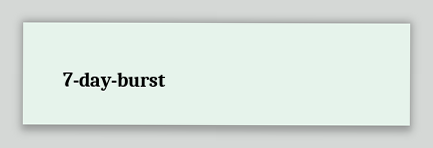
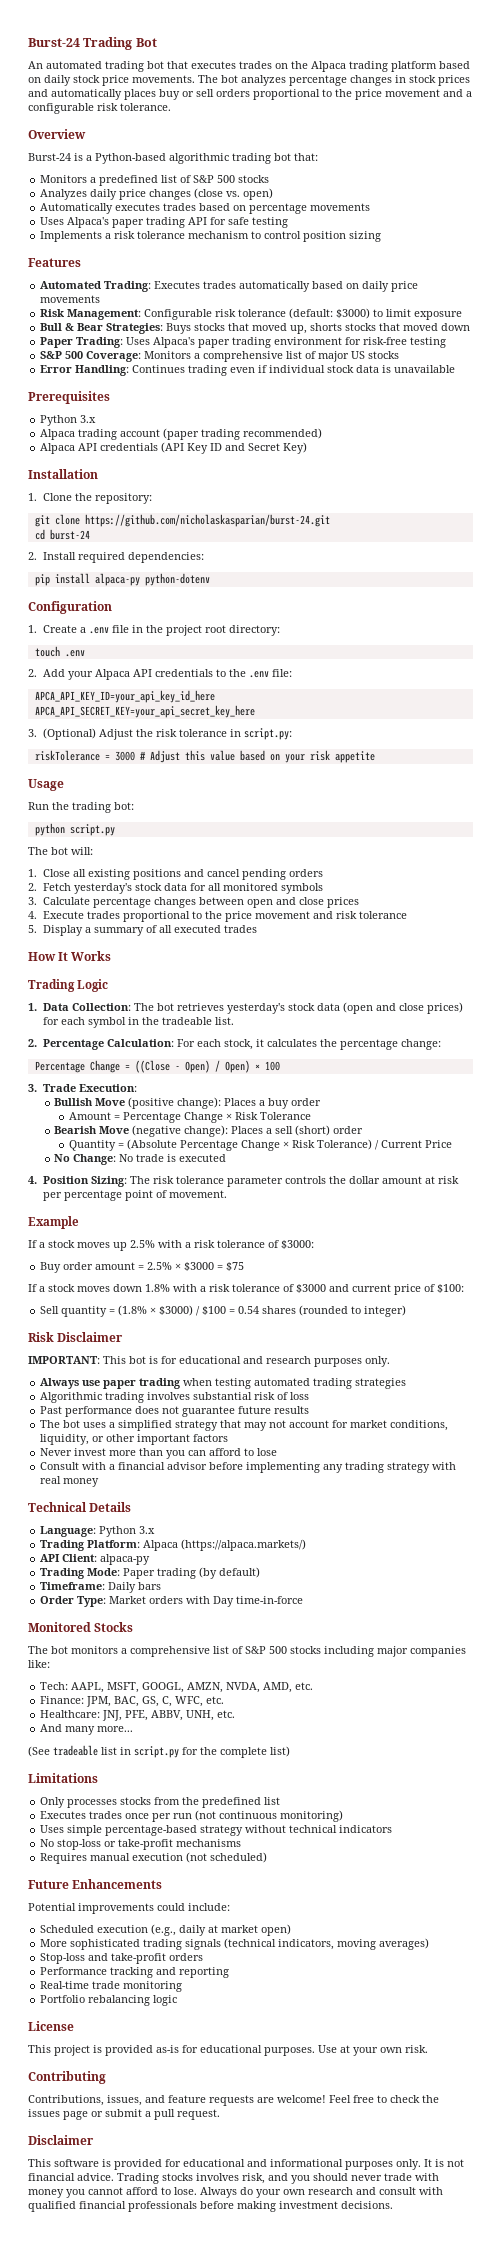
[62,71,167,91] 7-day-burst -> [28,37,157,50] [28,61,470,72] [28,75,470,86] [28,89,472,100] [28,103,171,114] [28,129,86,139] [28,153,318,164] [40,175,270,186] [40,188,274,200] [40,203,371,214] [40,217,289,228] [40,231,382,242] [28,258,81,267] [40,281,419,292] [40,295,101,303] [40,308,463,320] [40,323,471,334] [40,337,447,348] [40,351,400,362] [40,365,456,376] [28,391,110,404] [40,415,97,426] [40,428,323,440] [40,442,308,454] [28,469,98,479] [28,493,152,504] [34,514,330,527] [34,529,90,540] [28,552,204,563] [34,573,210,586] [28,601,112,614] [28,625,280,636] [34,646,85,657] [28,669,292,680] [34,690,215,703] [34,705,255,718] [28,728,292,740] [34,750,375,763] [28,779,64,791] [28,802,134,813] [34,823,115,836] [28,847,93,855] [28,869,323,880] [28,883,323,894] [28,897,359,908] [28,911,407,922] [28,925,257,936] [28,951,112,961] [28,979,109,992] [28,1002,463,1014] [42,1017,234,1028] [28,1039,441,1050] [34,1060,280,1073] [28,1084,137,1092] [54,1097,322,1109] [68,1112,311,1123] [54,1125,364,1137] [68,1139,452,1151] [54,1154,227,1165] [28,1176,459,1187] [42,1190,227,1201] [28,1216,79,1229] [28,1240,314,1251] [40,1262,245,1273] [28,1284,464,1295] [40,1305,407,1317] [28,1332,124,1342] [28,1356,390,1367] [40,1378,407,1389] [40,1392,310,1403] [40,1406,310,1417] [40,1420,449,1431] [40,1434,229,1445] [40,1448,278,1459] [40,1462,457,1473] [40,1476,100,1487] [28,1502,132,1512] [40,1526,156,1537] [40,1539,307,1551] [40,1554,151,1565] [40,1567,261,1579] [40,1582,162,1593] [40,1596,304,1607] [28,1622,134,1632] [28,1646,466,1657] [28,1660,50,1668] [40,1682,314,1693] [40,1696,225,1707] [40,1710,236,1721] [40,1724,134,1735] [28,1745,290,1758] [28,1773,98,1783] [40,1797,281,1808] [40,1810,344,1822] [40,1825,393,1836] [40,1839,242,1850] [40,1852,268,1864] [28,1879,163,1889] [28,1903,230,1914] [40,1924,292,1936] [40,1938,430,1950] [40,1953,204,1964] [40,1967,230,1978] [40,1981,183,1992] [40,1995,178,2006] [28,2021,74,2031] [28,2045,428,2056] [28,2071,106,2084] [28,2095,439,2106] [28,2109,220,2120] [28,2135,94,2145] [28,2159,464,2170] [28,2173,439,2184] [28,2187,443,2198] [28,2201,393,2212] Burst-24 Trading Bot // An automated trading bot that executes trades on the Alpaca trading platform based on daily stock price movements. The bot analyzes percentage changes in stock prices and automatically places buy or sell orders proportional to the price movement and a configurable risk tolerance. // Overview // Burst-24 is a Python-based algorithmic trading bot that: // Monitors a predefined list of S&P 500 stocks // Analyzes daily price changes (close vs. open) // Automatically executes trades based on percentage movements // Uses Alpaca's paper trading API for safe testing // Implements a risk tolerance mechanism to control position sizing // Features // Automated Trading: Executes trades automatically based on daily price movements // Risk Management: Configurable risk tolerance (default: $3000) to limit exposure // Bull & Bear Strategies: Buys stocks that moved up, shorts stocks that moved down // Paper Trading: Uses Alpaca's paper trading environment for risk-free testing // S&P 500 Coverage: Monitors a comprehensive list of major US stocks // Error Handling: Continues trading even if individual stock data is unavailable // Prerequisites // Python 3.x // Alpaca trading account (paper trading recommended) // Alpaca API credentials (API Key ID and Secret Key) // Installation // 1. Clone the repository: // git clone https://github.com/nicholaskasparian/burst-24.git // cd burst-24 // 2. Install required dependencies: // pip install alpaca-py python-dotenv // Configuration // 1. Create a .env file in the project root directory: // touch .env // 2. Add your Alpaca API credentials to the .env file: // APCA_API_KEY_ID=your_api_key_id_here // APCA_API_SECRET_KEY=your_api_secret_key_here // 3. (Optional) Adjust the risk tolerance in script.py: // riskTolerance = 3000 # Adjust this value based on your risk appetite // Usage // Run the trading bot: // python script.py // The bot will: // 1. Close all existing positions and cancel pending orders // 2. Fetch yesterday's stock data for all monitored symbols // 3. Calculate percentage changes between open and close prices // 4. Execute trades proportional to the price movement and risk tolerance // 5. Display a summary of all executed trades // How It Works // Trading Logic // 1. Data Collection: The bot retrieves yesterday's stock data (open and close prices) for each symbol in the tradeable list. // 2. Percentage Calculation: For each stock, it calculates the percentage change: // Percentage Change = ((Close - Open) / Open) × 100 // 3. Trade Execution: // Bullish Move (positive change): Places a buy order // Amount = Percentage Change × Risk Tolerance // Bearish Move (negative change): Places a sell (short) order // Quantity = (Absolute Percentage Change × Risk Tolerance) / Current Price // No Change: No trade is executed // 4. Position Sizing: The risk tolerance parameter controls the dollar amount at risk per percentage point of movement. // Example // If a stock moves up 2.5% with a risk tolerance of $3000: // Buy order amount = 2.5% × $3000 = $75 // If a stock moves down 1.8% with a risk tolerance of $3000 and current price of $100: // Sell quantity = (1.8% × $3000) / $100 = 0.54 shares (rounded to integer) // Risk Disclaimer // IMPORTANT: This bot is for educational and research purposes only. // Always use paper trading when testing automated trading strategies // Algorithmic trading involves substantial risk of loss // Past performance does not guarantee future results // The bot uses a simplified strategy that may not account for market conditions, liquidity, or other important factors // Never invest more than you can afford to lose // Consult with a financial advisor before implementing any trading strategy with real money // Technical Details // Language: Python 3.x // Trading Platform: Alpaca (https://alpaca.markets/) // API Client: alpaca-py // Trading Mode: Paper trading (by default) // Timeframe: Daily bars // Order Type: Market orders with Day time-in-force // Monitored Stocks // The bot monitors a comprehensive list of S&P 500 stocks including major companies like: // Tech: AAPL, MSFT, GOOGL, AMZN, NVDA, AMD, etc. // Finance: JPM, BAC, GS, C, WFC, etc. // Healthcare: JNJ, PFE, ABBV, UNH, etc. // And many more... // (See tradeable list in script.py for the complete list) // Limitations // Only processes stocks from the predefined list // Executes trades once per run (not continuous monitoring) // Uses simple percentage-based strategy without technical indicators // No stop-loss or take-profit mechanisms // Requires manual execution (not scheduled) // Future Enhancements // Potential improvements could include: // Scheduled execution (e.g., daily at market open) // More sophisticated trading signals (technical indicators, moving averages) // Stop-loss and take-profit orders // Performance tracking and reporting // Real-time trade monitoring // Portfolio rebalancing logic // License // This project is provided as-is for educational purposes. Use at your own risk. // Contributing // Contributions, issues, and feature requests are welcome! Feel free to check the issues page or submit a pull request. // Disclaimer // This software is provided for educational and informational purposes only. It is not financial advice. Trading stocks involves risk, and you should never trade with money you cannot afford to lose. Always do your own research and consult with qualified financial professionals before making investment decisions.

